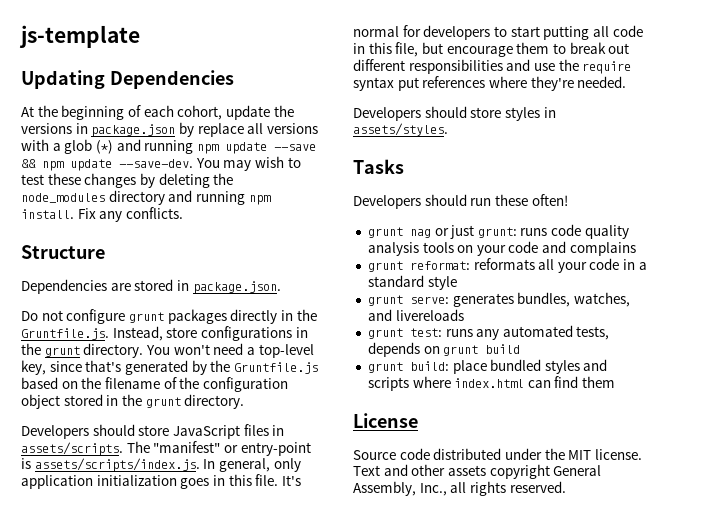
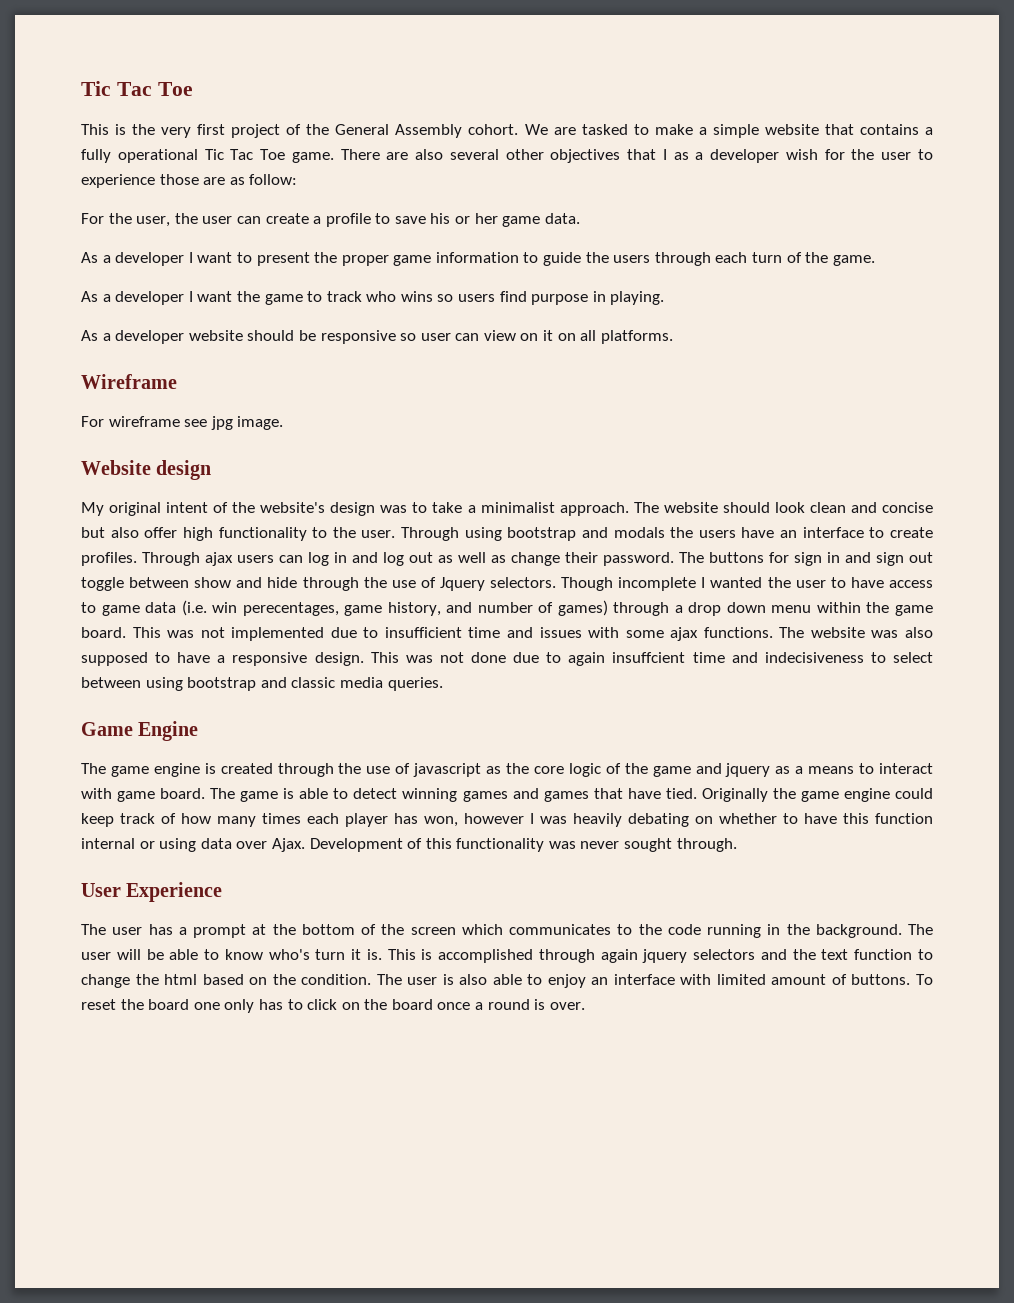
[19,25,140,48] [21,70,234,89] [21,105,294,120] [21,122,318,137] [21,139,316,154] [21,156,301,171] [21,173,234,188] [21,190,271,205] [21,207,183,222] [21,245,105,259] [21,279,281,294] [21,309,317,324] [21,326,308,341] [21,343,314,358] [21,360,318,375] [21,377,288,392] [21,394,245,409] [21,424,285,439] [21,441,311,456] [21,458,301,472] [21,474,301,489] [353,25,643,40] [353,42,630,57] [353,59,632,74] [353,76,627,91] [353,106,556,121] [353,123,448,136] [353,159,404,174] [353,194,568,209] [367,224,629,239] [367,241,636,256] [367,258,647,273] [367,275,457,290] [367,292,630,307] [367,309,464,321] [367,325,610,340] [367,342,521,357] [367,359,608,374] [367,376,616,391] [353,413,418,428] [353,448,642,460] [353,464,602,479] [353,481,566,496] js-template // Updating Dependencies // At the beginning of each cohort, update the versions in package.json by replace all versions with a glob (*) and running npm update --save && npm update --save-dev. You may wish to test these changes by deleting the node_modules directory and running npm install. Fix any conflicts. // Structure // Dependencies are stored in package.json. // Do not configure grunt packages directly in the Gruntfile.js. Instead, store configurations in the grunt directory. You won't need a top-level key, since that's generated by the Gruntfile.js based on the filename of the configuration object stored in the grunt directory. // Developers should store JavaScript files in assets/scripts. The "manifest" or entry-point is assets/scripts/index.js. In general, only application initialization goes in this file. It's normal for developers to start putting all code in this file, but encourage them to break out different responsibilities and use the require syntax put references where they're needed. // Developers should store styles in assets/styles. // Tasks // Developers should run these often! // grunt nag or just grunt: runs code quality analysis tools on your code and complains // grunt reformat: reformats all your code in a standard style // grunt serve: generates bundles, watches, and livereloads // grunt test: runs any automated tests, depends on grunt build // grunt build: place bundled styles and scripts where index.html can find them // License // Source code distributed under the MIT license. Text and other assets copyright General Assembly, Inc., all rights reserved. -> [81,81,193,96] [81,124,933,138] [81,149,934,163] [81,174,298,188] [81,213,580,227] [81,252,875,266] [81,291,665,305] [81,330,673,344] [81,374,177,389] [81,416,284,430] [81,460,212,480] [81,502,934,516] [81,527,934,541] [81,552,933,566] [81,577,933,591] [81,600,933,616] [81,627,933,641] [81,652,933,666] [81,677,443,691] [81,721,199,741] [81,763,934,777] [81,788,933,802] [81,813,933,827] [81,838,737,852] [81,882,223,902] [81,924,933,938] [81,949,934,963] [81,974,933,988] [81,999,585,1013] Tic Tac Toe // This is the very first project of the General Assembly cohort. We are tasked to make a simple website that contains a fully operational Tic Tac Toe game. There are also several other objectives that I as a developer wish for the user to experience those are as follow: // For the user, the user can create a profile to save his or her game data. // As a developer I want to present the proper game information to guide the users through each turn of the game. // As a developer I want the game to track who wins so users find purpose in playing. // As a developer website should be responsive so user can view on it on all platforms. // Wireframe // For wireframe see jpg image. // Website design // My original intent of the website's design was to take a minimalist approach. The website should look clean and concise but also offer high functionality to the user. Through using bootstrap and modals the users have an interface to create profiles. Through ajax users can log in and log out as well as change their password. The buttons for sign in and sign out toggle between show and hide through the use of Jquery selectors. Though incomplete I wanted the user to have access to game data (i.e. win perecentages, game history, and number of games) through a drop down menu within the game board. This was not implemented due to insufficient time and issues with some ajax functions. The website was also supposed to have a responsive design. This was not done due to again insuffcient time and indecisiveness to select between using bootstrap and classic media queries. // Game Engine // The game engine is created through the use of javascript as the core logic of the game and jquery as a means to interact with game board. The game is able to detect winning games and games that have tied. Originally the game engine could keep track of how many times each player has won, however I was heavily debating on whether to have this function internal or using data over Ajax. Development of this functionality was never sought through. // User Experience // The user has a prompt at the bottom of the screen which communicates to the code running in the background. The user will be able to know who's turn it is. This is accomplished through again jquery selectors and the text function to change the html based on the condition. The user is also able to enjoy an interface with limited amount of buttons. To reset the board one only has to click on the board once a round is over.

